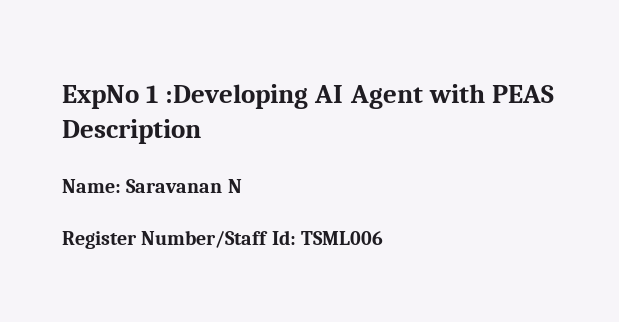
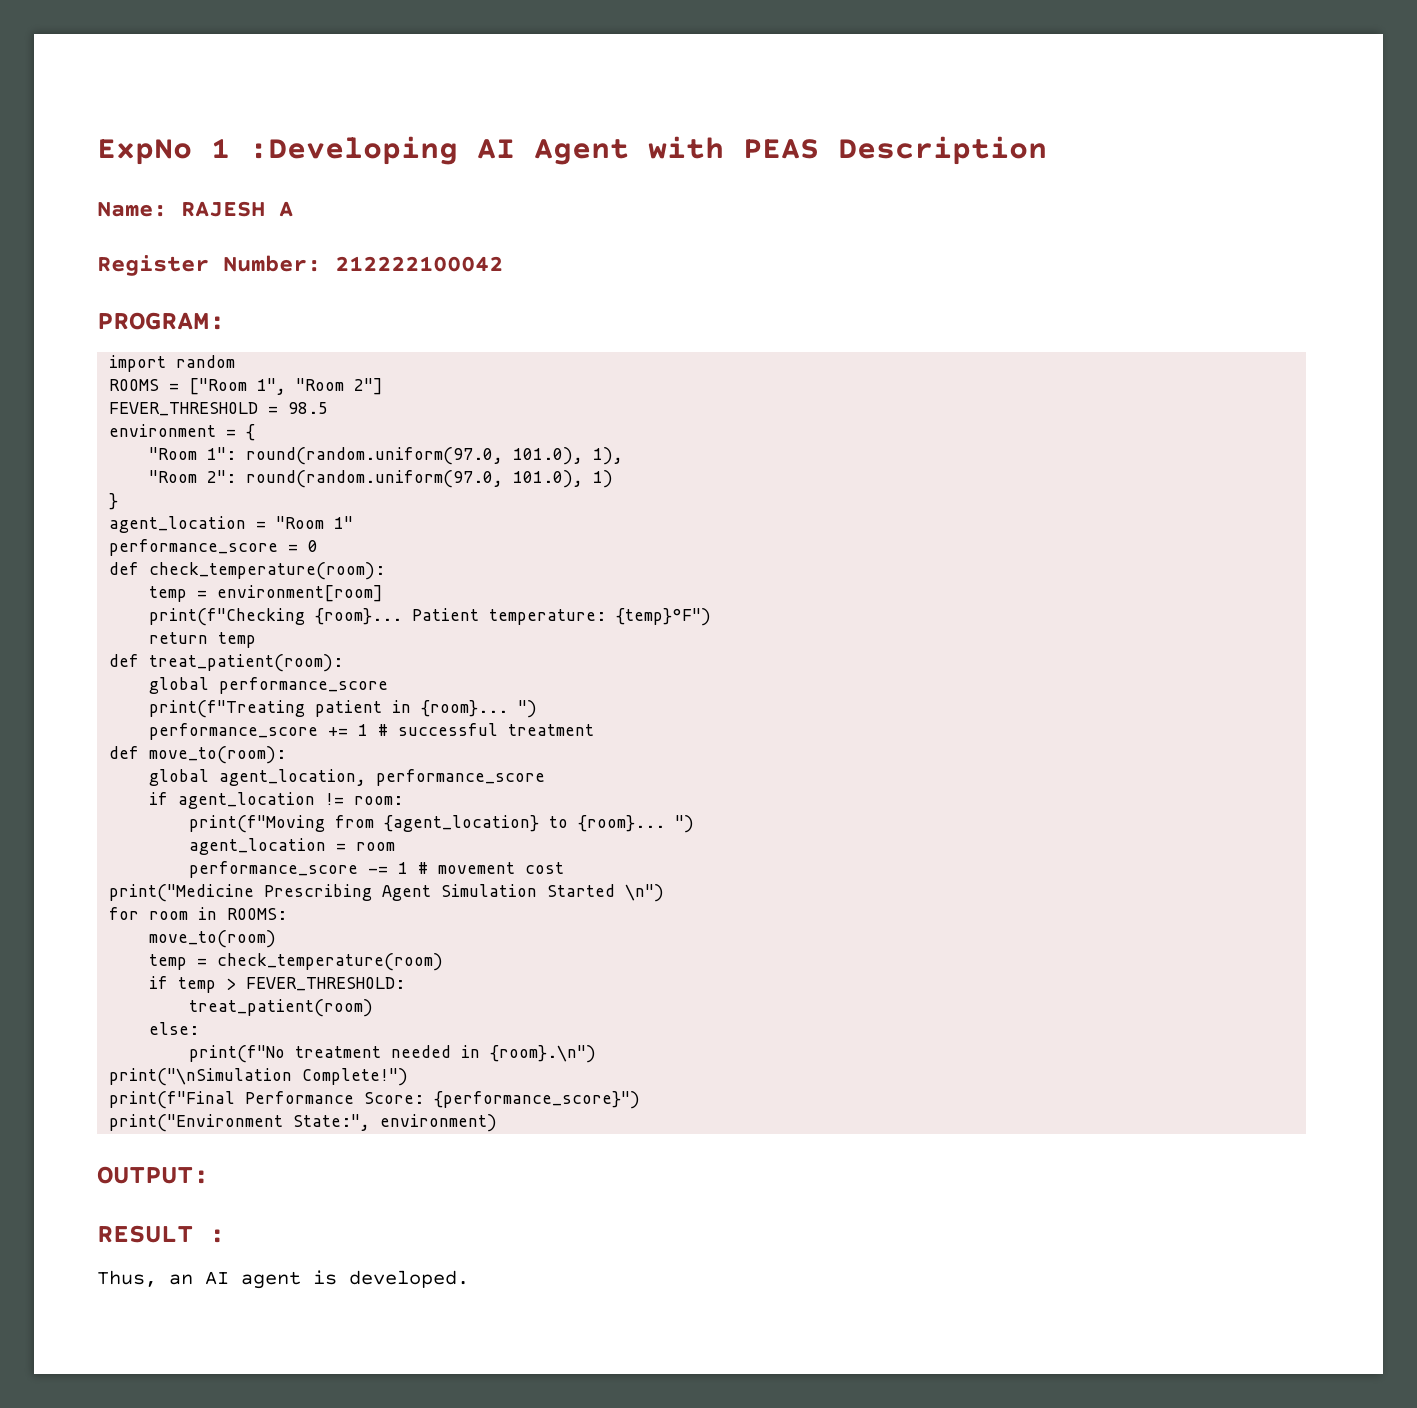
[126,179,242,193] Saravanan N -> [181,201,293,217] RAJESH A
[141,230,383,248] Number/Staff Id: TSML006 -> [223,255,503,272] [97,312,225,330] [109,355,236,372] [109,378,384,395] [109,402,329,416] [109,424,256,441] [149,447,624,465] [149,470,614,488] [109,493,119,510] [109,516,354,533] [109,539,319,556] [109,562,386,580] [149,585,384,602] [149,608,712,626] [149,632,257,648] [109,654,344,672] [149,677,389,694] [149,700,538,718] [149,723,595,740] [109,746,287,764] [149,769,546,786] [149,792,404,809] [189,815,695,833] [189,838,396,855] [189,861,565,878] [109,884,665,902] [109,907,288,920] [149,930,277,948] [149,953,444,971] [149,976,406,993] [189,999,374,1017] [149,1022,200,1035] [189,1045,597,1063] [109,1068,409,1086] [109,1091,641,1109] [109,1114,498,1132] [97,1166,209,1184] [97,1225,225,1243] [97,1270,469,1289] Number: 212222100042 // PROGRAM: // import random // ROOMS = ["Room 1", "Room 2"] // FEVER_THRESHOLD = 98.5 // environment = { // "Room 1": round(random.uniform(97.0, 101.0), 1), // "Room 2": round(random.uniform(97.0, 101.0), 1) // } // agent_location = "Room 1" // performance_score = 0 // def check_temperature(room): // temp = environment[room] // print(f"Checking {room}... Patient temperature: {temp}°F") // return temp // def treat_patient(room): // global performance_score // print(f"Treating patient in {room}... ") // performance_score += 1 # successful treatment // def move_to(room): // global agent_location, performance_score // if agent_location != room: // print(f"Moving from {agent_location} to {room}... ") // agent_location = room // performance_score -= 1 # movement cost // print("Medicine Prescribing Agent Simulation Started \n") // for room in ROOMS: // move_to(room) // temp = check_temperature(room) // if temp > FEVER_THRESHOLD: // treat_patient(room) // else: // print(f"No treatment needed in {room}.\n") // print("\nSimulation Complete!") // print(f"Final Performance Score: {performance_score}") // print("Environment State:", environment) // OUTPUT: // RESULT : // Thus, an AI agent is developed.

